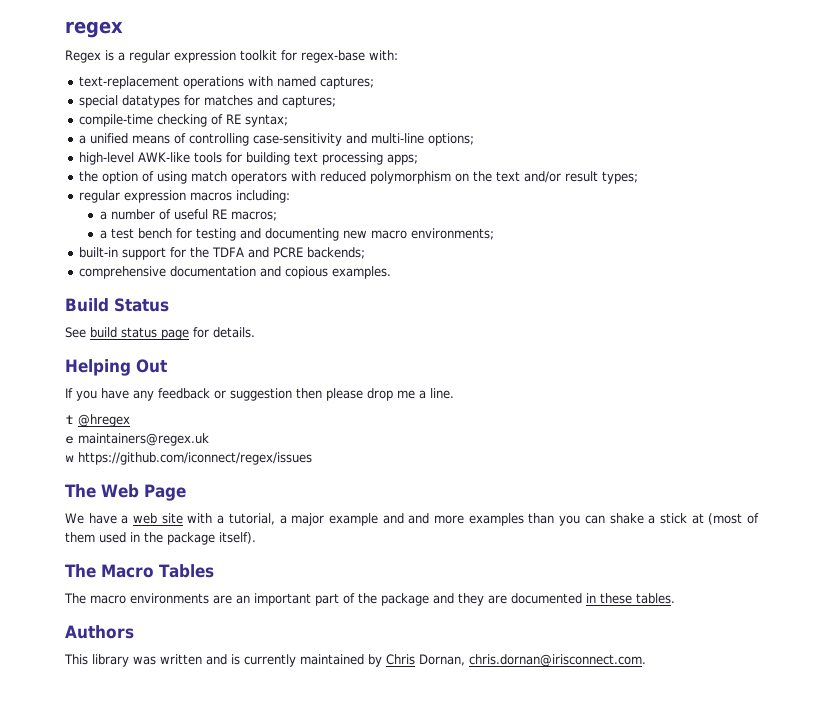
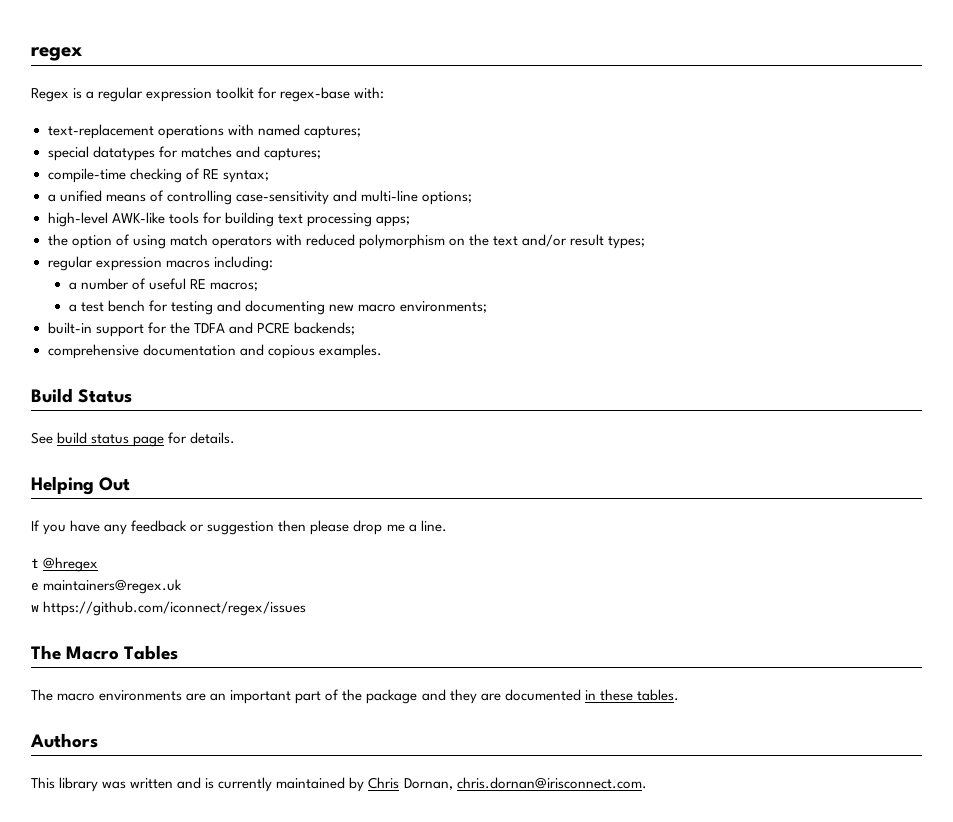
[65,484,186,501] [65,513,759,526] [65,532,256,545] // The Web Page // We have a web site with a tutorial, a major example and and more examples than you can shake a stick at (most of them used in the package itself). -> (307, 608) none

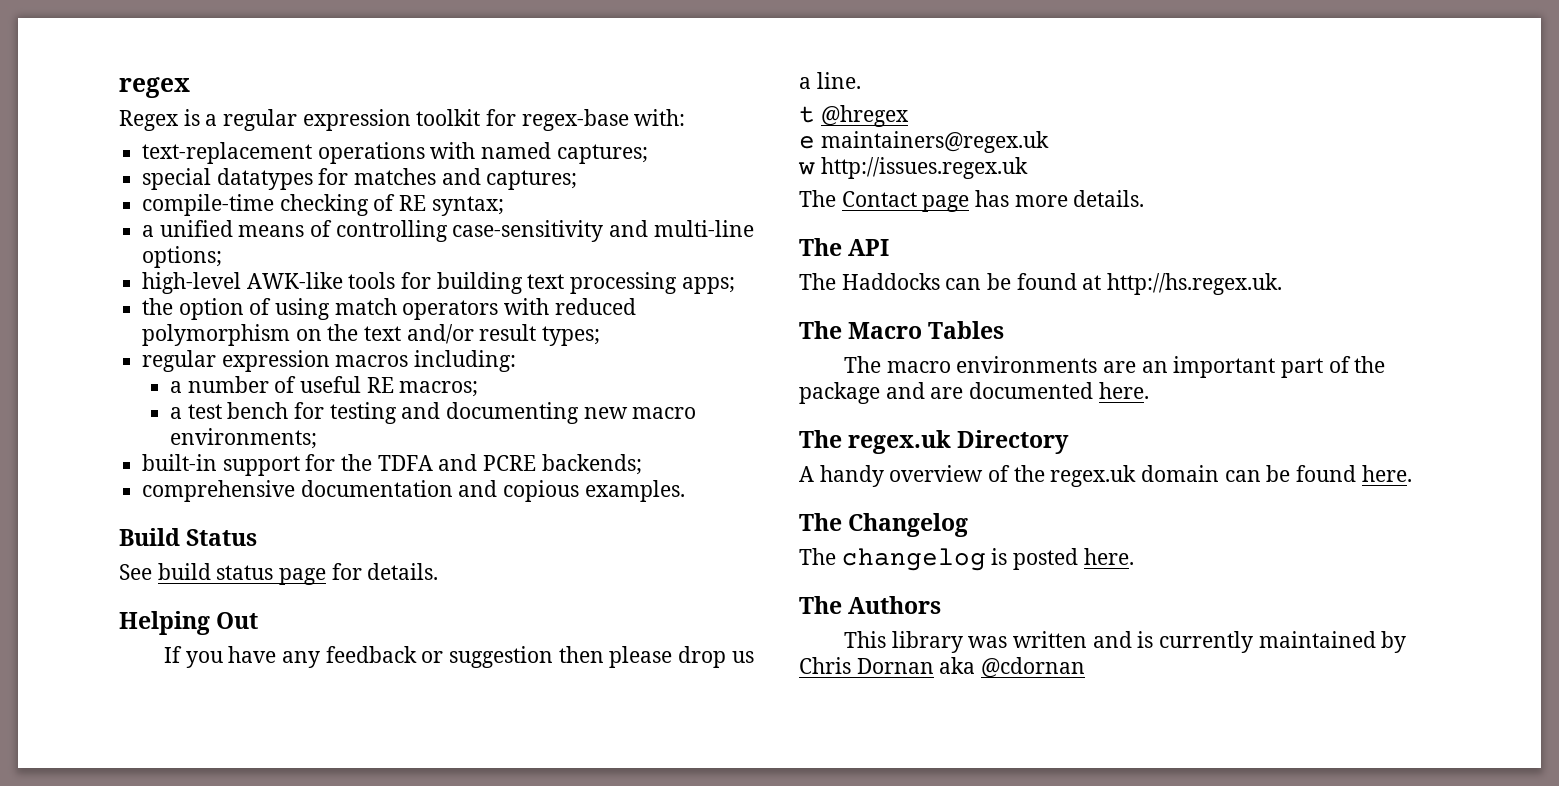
[386,524,405,532] me -> [731,651,754,663] us
[43,601,307,616] https://github.com/iconnect/regex/issues -> [820,157,1028,179] [799,190,1145,212] [799,238,890,256] [799,273,1283,295] http://issues.regex.uk // The Contact page has more details. // The API // The Haddocks can be found at http://hs.regex.uk.
[449,689,477,704] they -> (925, 390) none
[584,689,679,701] in these tables. // -> [1098,382,1149,399] [799,430,1070,454] [799,465,1412,487] [799,513,969,537] [799,548,1134,571] [799,596,842,614] here. // The regex.uk Directory // A handy overview of the regex.uk domain can be found here. // The Changelog // The changelog is posted here. // The
[403,777,647,790] Dornan, chris.dornan@irisconnect.com. -> [856,657,1086,678] Dornan aka @cdornan

